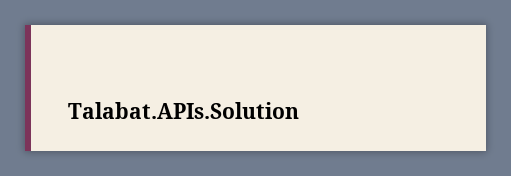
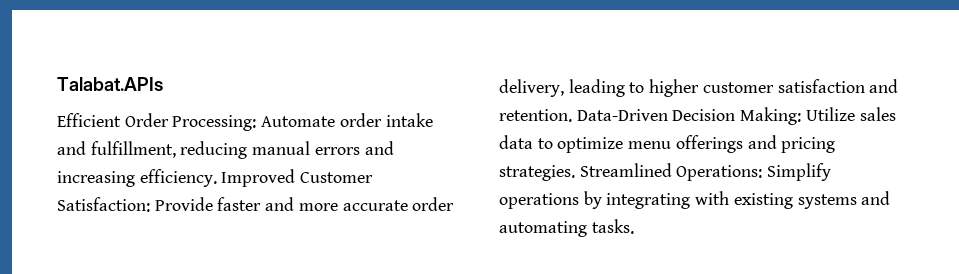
[68,102,299,119] Talabat.APIs.Solution -> [57,77,163,91] [57,113,433,131] [57,141,394,159] [57,169,374,187] [57,197,455,212] [499,79,899,97] [499,107,896,125] [499,135,836,153] [499,163,832,181] [499,191,891,209] [499,219,634,237] Talabat.APIs // Efficient Order Processing: Automate order intake and fulfillment, reducing manual errors and increasing efficiency. Improved Customer Satisfaction: Provide faster and more accurate order delivery, leading to higher customer satisfaction and retention. Data-Driven Decision Making: Utilize sales data to optimize menu offerings and pricing strategies. Streamlined Operations: Simplify operations by integrating with existing systems and automating tasks.

